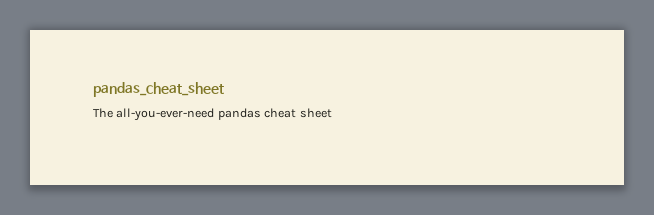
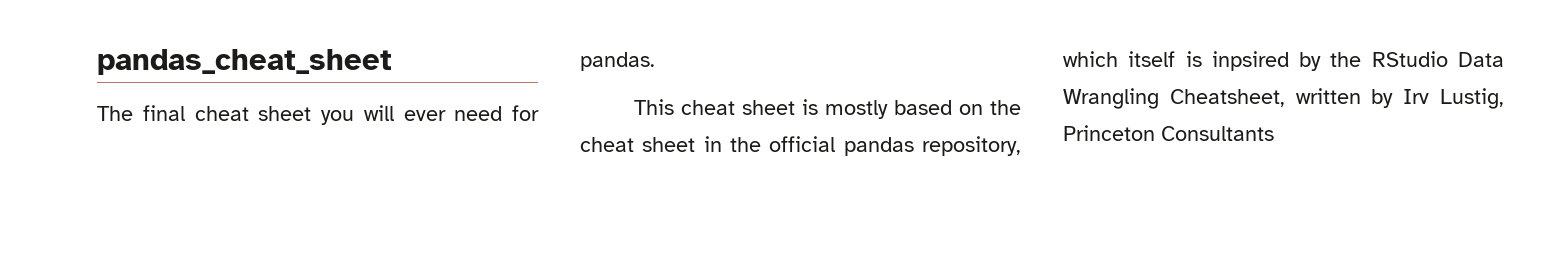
[116,108,332,121] all-you-ever-need pandas cheat sheet -> [142,105,539,125] [580,52,655,71] [633,99,1021,119] [580,136,1021,156] [1063,51,1504,71] [1063,88,1504,109] [1063,125,1274,141] final cheat sheet you will ever need for pandas. // This cheat sheet is mostly based on the cheat sheet in the official pandas repository, which itself is inpsired by the RStudio Data Wrangling Cheatsheet, written by Irv Lustig, Princeton Consultants

